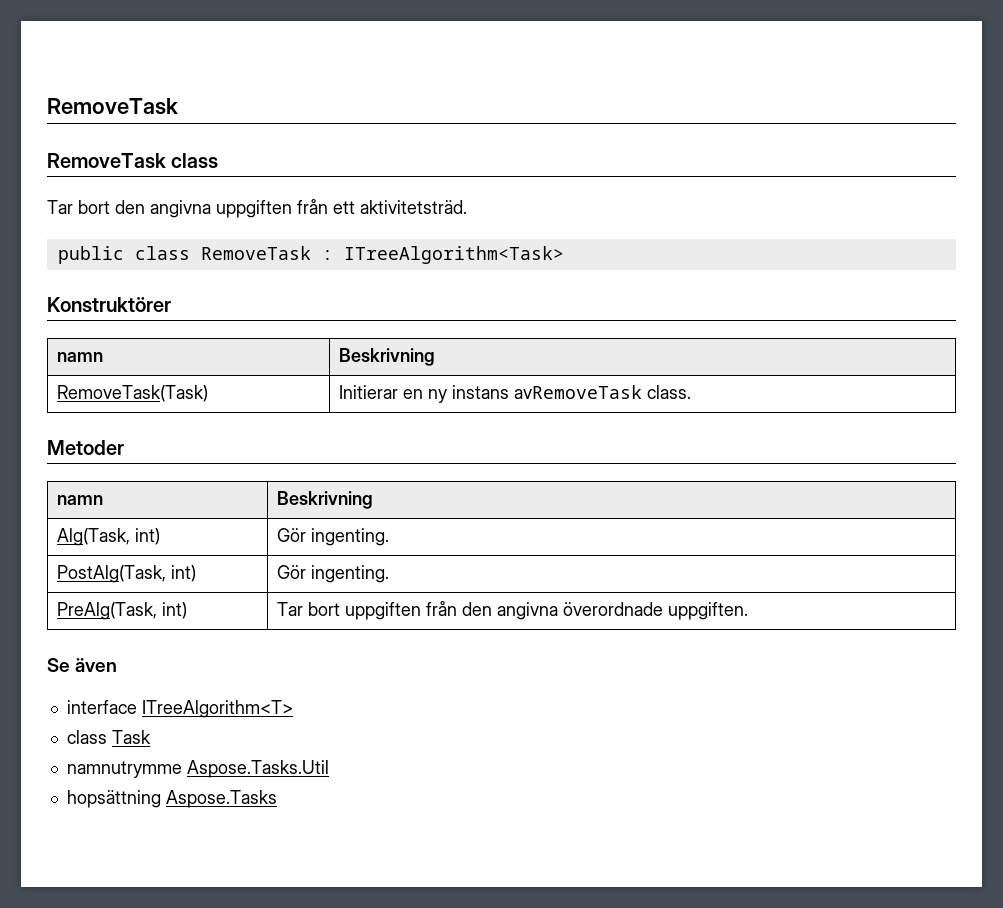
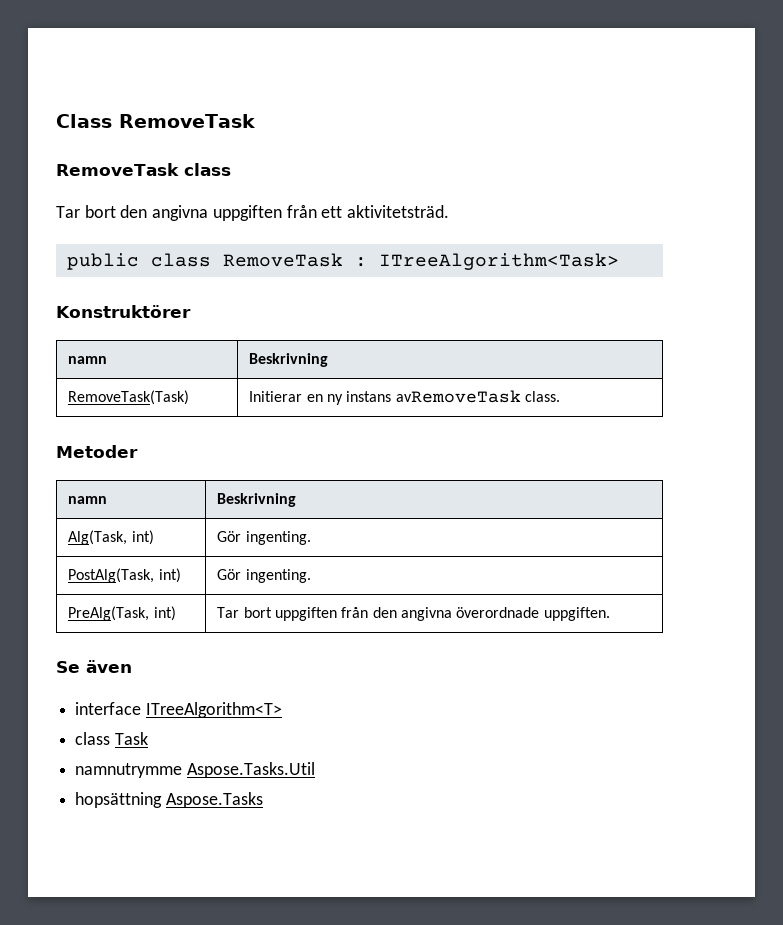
(47, 106) none -> [56,114,112,128] Class

